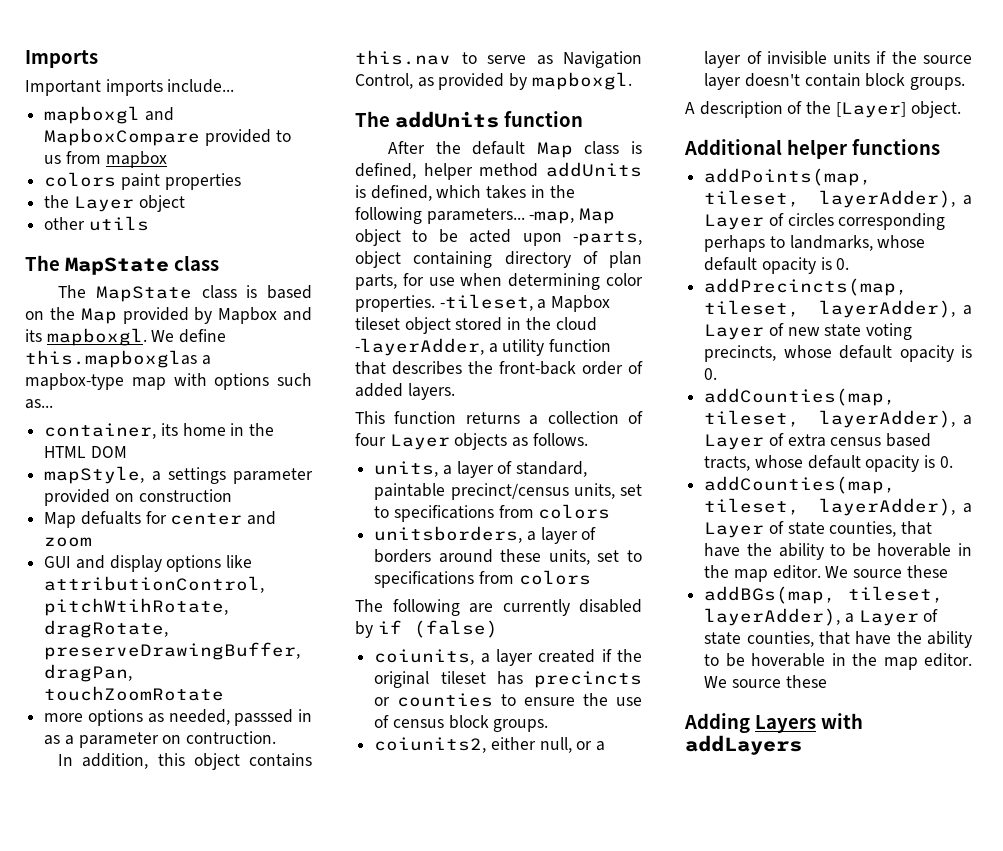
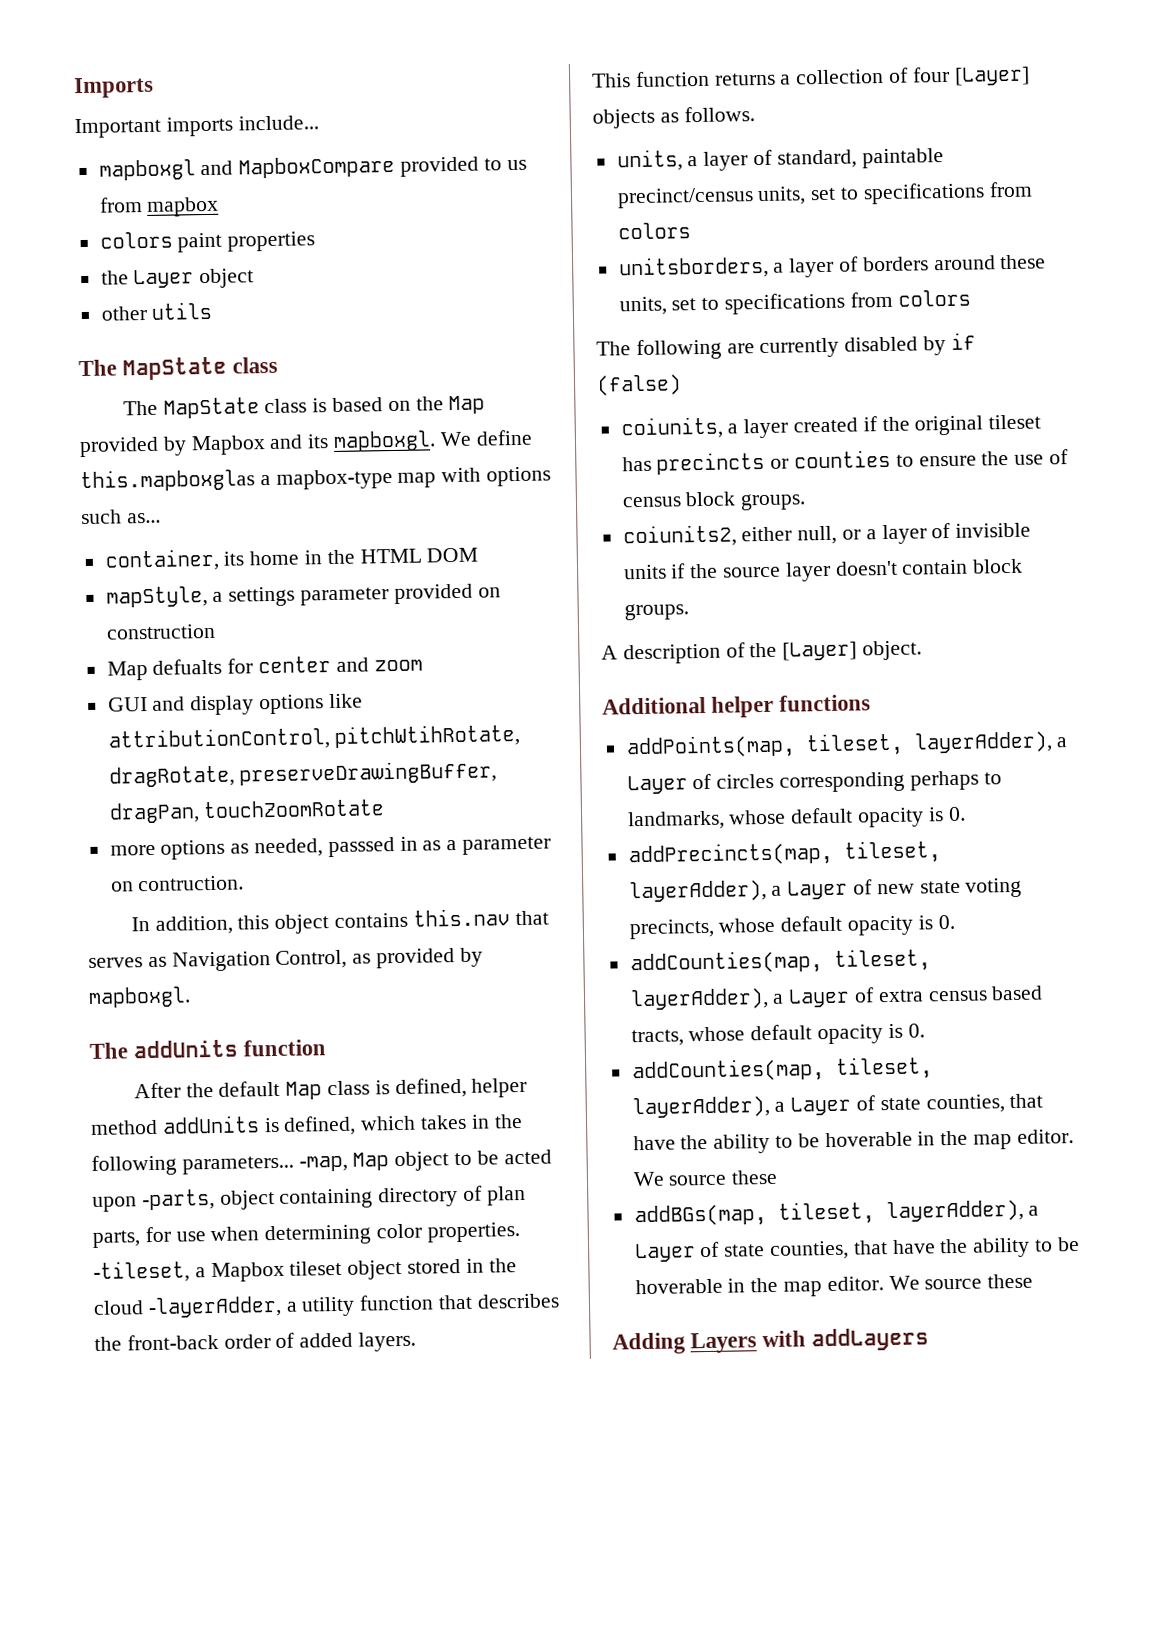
[461,52,526,64] to serve -> [514,910,549,926] [88,957,143,969] that serves
[389,434,450,450] Layer -> [953,66,1030,86] [Layer]

